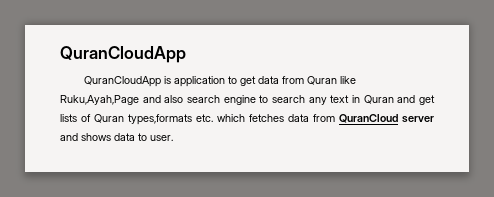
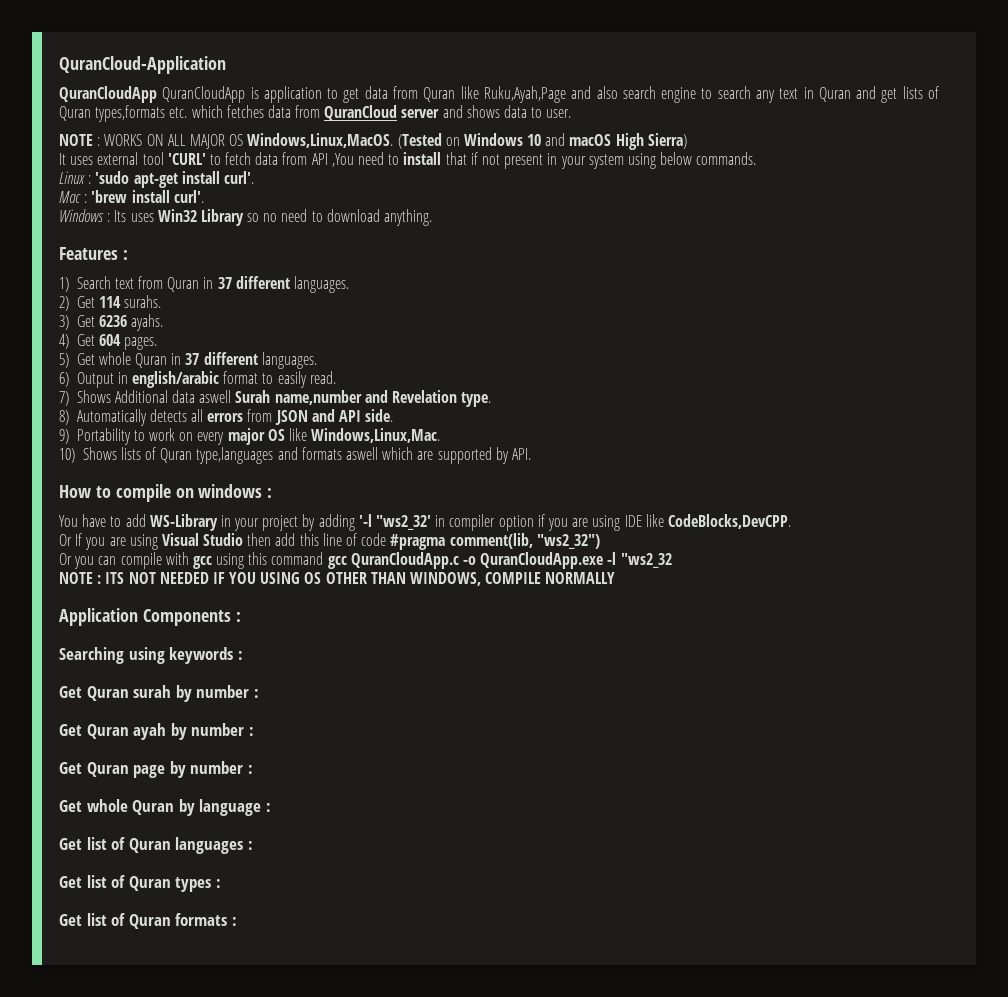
[60,46,186,63] QuranCloudApp // -> [59,56,226,74] [59,86,157,103] QuranCloud-Application // QuranCloudApp
(173, 138) none -> [59,133,687,150] [59,152,757,169] [59,171,254,188] [59,190,204,203] [59,209,433,226] [59,247,128,260] [59,276,350,293] [59,295,162,311] [59,314,164,331] [59,334,158,350] [59,352,317,369] [59,371,336,388] [59,390,492,407] [59,409,394,426] [59,428,441,445] [59,447,531,464] [59,484,273,502] [59,514,791,531] [59,533,600,550] [59,552,672,569] [59,572,616,586] [59,608,241,626] [59,647,243,664] [59,685,259,702] [59,723,254,740] [59,761,253,778] [59,799,271,816] [59,837,253,854] [59,875,221,892] [59,913,237,929] // NOTE : WORKS ON ALL MAJOR OS Windows,Linux,MacOS. (Tested on Windows 10 and macOS High Sierra) // It uses external tool 'CURL' to fetch data from API ,You need to install that if not present in your system using below commands. // Linux : 'sudo apt-get install curl'. // Mac : 'brew install curl'. // Windows : Its uses Win32 Library so no need to download anything. // Features : // 1) Search text from Quran in 37 different languages. // 2) Get 114 surahs. // 3) Get 6236 ayahs. // 4) Get 604 pages. // 5) Get whole Quran in 37 different languages. // 6) Output in english/arabic format to easily read. // 7) Shows Additional data aswell Surah name,number and Revelation type. // 8) Automatically detects all errors from JSON and API side. // 9) Portability to work on every major OS like Windows,Linux,Mac. // 10) Shows lists of Quran type,languages and formats aswell which are supported by API. // How to compile on windows : // You have to add WS-Library in your project by adding '-l "ws2_32' in compiler option if you are using IDE like CodeBlocks,DevCPP. // Or If you are using Visual Studio then add this line of code #pragma comment(lib, "ws2_32") // Or you can compile with gcc using this command gcc QuranCloudApp.c -o QuranCloudApp.exe -l "ws2_32 // NOTE : ITS NOT NEEDED IF YOU USING OS OTHER THAN WINDOWS, COMPILE NORMALLY // Application Components : // Searching using keywords : // Get Quran surah by number : // Get Quran ayah by number : // Get Quran page by number : // Get whole Quran by language : // Get list of Quran languages : // Get list of Quran types : // Get list of Quran formats :

